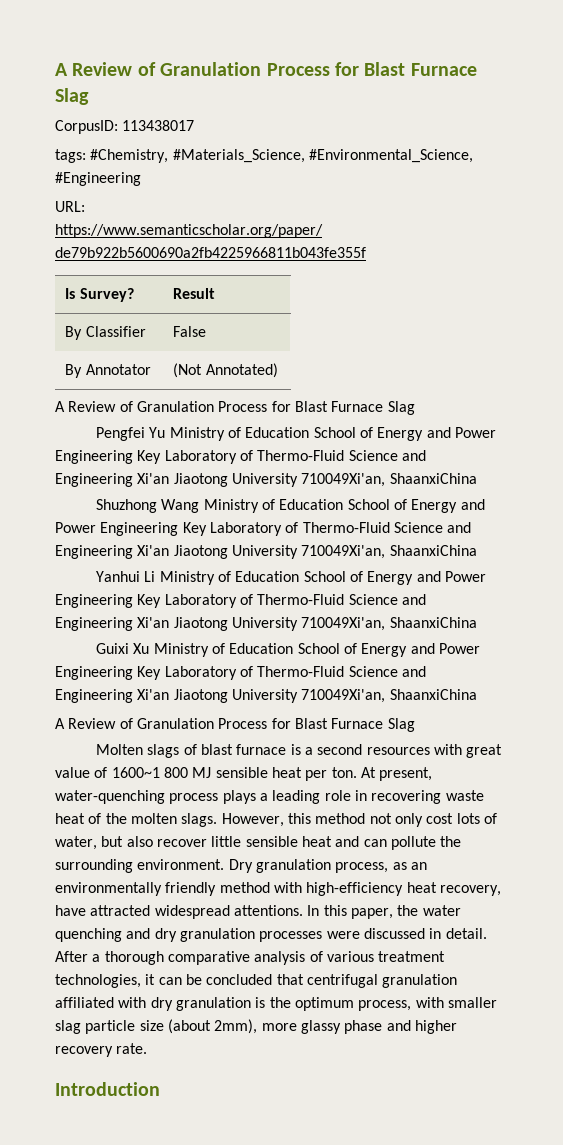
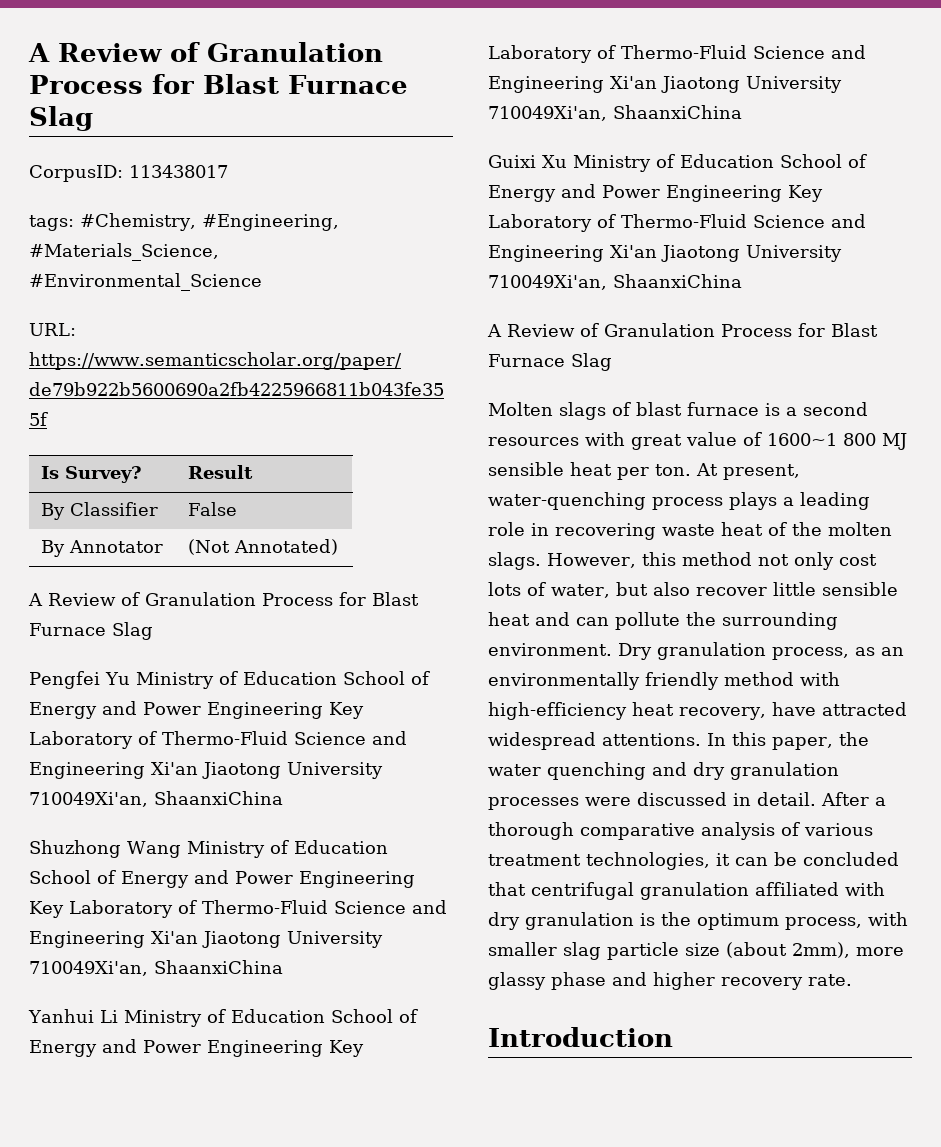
[172,149,473,163] [55,172,141,186] #Materials_Science, #Environmental_Science, #Engineering -> [201,214,339,231] [29,243,219,261] [29,273,262,291] #Engineering, #Materials_Science, #Environmental_Science

